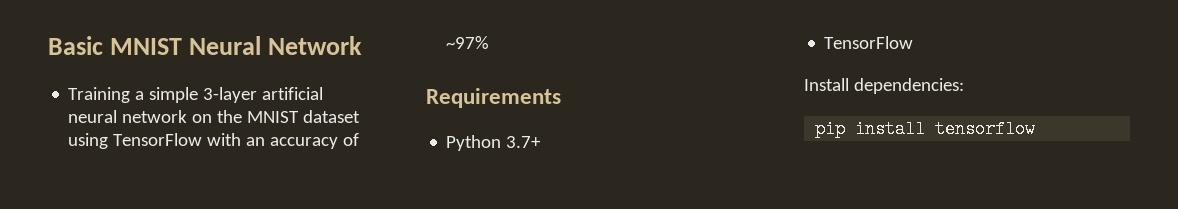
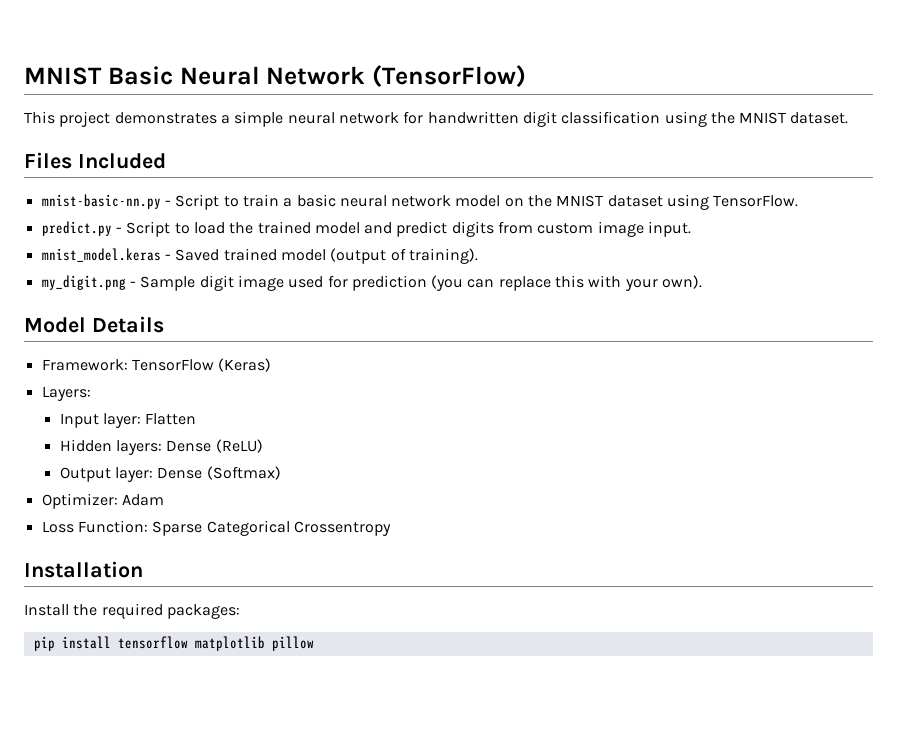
[48,36,183,55] Basic MNIST -> [24,66,173,85] MNIST Basic
[68,87,324,103] [68,110,188,123] // Training a simple 3-layer artificial neural network -> [372,65,526,87] [24,111,849,127] [24,152,166,169] [41,194,501,210] (TensorFlow) // This project demonstrates a simple neural network for handwritten digit classification using the MNIST dataset. // Files Included // mnist-basic-nn.py - Script to train a basic neural network model
[113,133,360,149] [446,36,490,49] [426,88,561,108] [446,135,542,151] [824,36,914,49] [804,78,964,94] TensorFlow with an accuracy of ~97% // Requirements // Python 3.7+ // TensorFlow // Install dependencies: -> [713,195,799,207] [41,221,692,237] [41,248,478,264] [41,275,703,291] [24,316,164,333] [41,358,272,372] [41,386,91,401] [59,413,197,428] [59,439,263,455] [59,466,281,482] [41,493,164,509] [41,520,391,536] [24,561,143,578] [24,603,240,619] TensorFlow. // predict.py - Script to load the trained model and predict digits from custom image input. // mnist_model.keras - Saved trained model (output of training). // my_digit.png - Sample digit image used for prediction (you can replace this with your own). // Model Details // Framework: TensorFlow (Keras) // Layers: // Input layer: Flatten // Hidden layers: Dense (ReLU) // Output layer: Dense (Softmax) // Optimizer: Adam // Loss Function: Sparse Categorical Crossentropy // Installation // Install the required packages:
(1036, 129) none -> [194,636,314,651] matplotlib pillow

